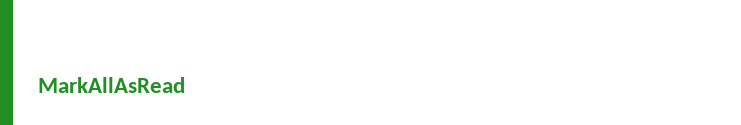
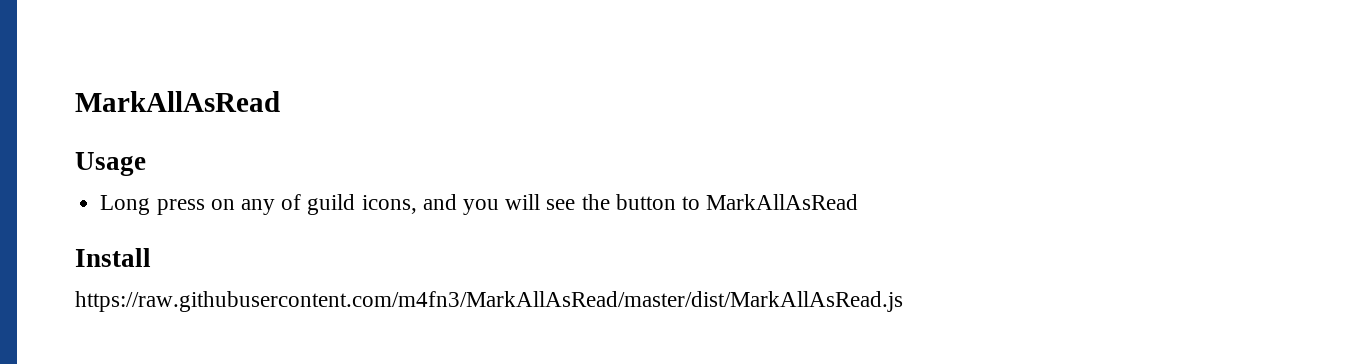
[38,77,185,93] MarkAllAsRead -> [75,91,280,112] [75,152,146,176] [100,194,859,215] [75,248,151,267] [75,291,903,312] MarkAllAsRead // Usage // Long press on any of guild icons, and you will see the button to MarkAllAsRead // Install // https://raw.githubusercontent.com/m4fn3/MarkAllAsRead/master/dist/MarkAllAsRead.js

